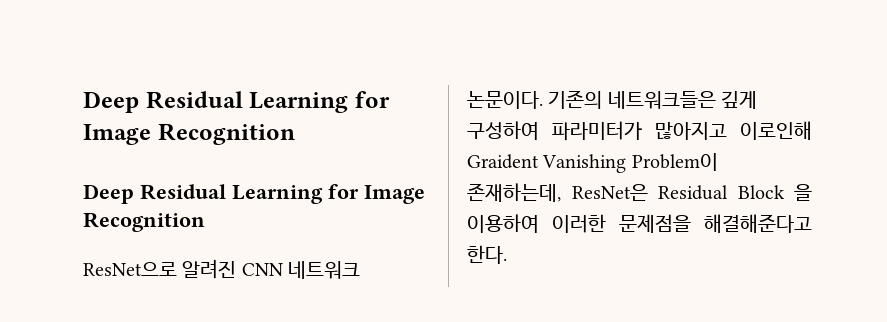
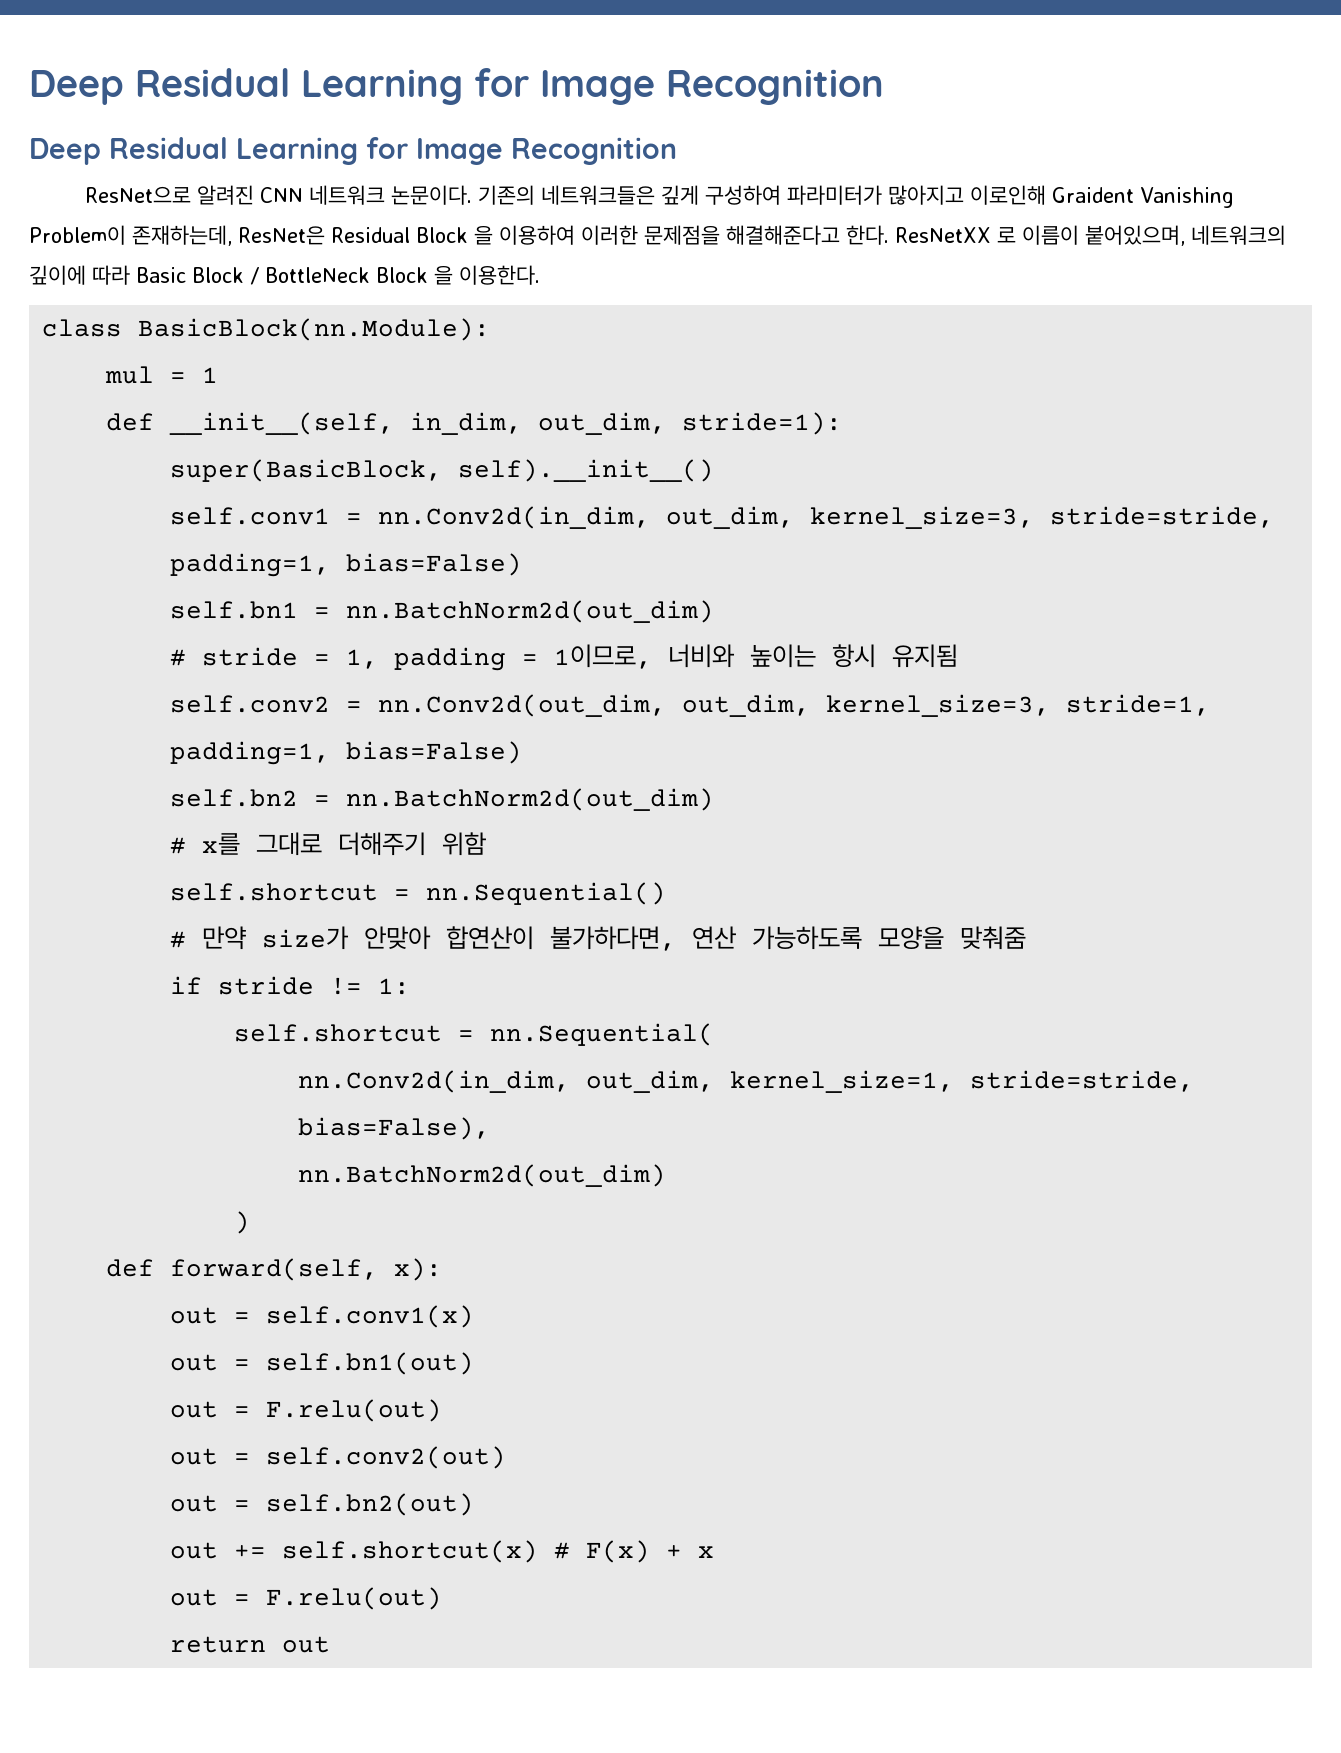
(507, 254) none -> [895,225,1286,246] [29,265,540,285] [42,318,491,341] [105,366,219,384] [106,412,843,435] [170,459,715,482] [170,506,1275,529] [170,553,523,577] [170,600,715,623] [170,644,959,671] [170,694,1211,717] [170,741,523,765] [170,788,715,811] [170,832,487,856] [170,882,667,905] [170,926,1027,951] [170,976,411,995] [234,1023,715,1046] [298,1070,1195,1093] [298,1117,491,1140] [298,1164,667,1187] [234,1211,251,1234] [106,1258,443,1281] [170,1305,475,1328] [170,1352,475,1375] [170,1399,443,1422] [170,1446,507,1469] [170,1493,475,1516] [170,1540,715,1563] [170,1587,443,1610] [170,1636,331,1653] ResNetXX 로 이름이 붙어있으며, 네트워크의 깊이에 따라 Basic Block / BottleNeck Block 을 이용한다. // class BasicBlock(nn.Module): // mul = 1 // def __init__(self, in_dim, out_dim, stride=1): // super(BasicBlock, self).__init__() // self.conv1 = nn.Conv2d(in_dim, out_dim, kernel_size=3, stride=stride, padding=1, bias=False) // self.bn1 = nn.BatchNorm2d(out_dim) // # stride = 1, padding = 1이므로, 너비와 높이는 항시 유지됨 // self.conv2 = nn.Conv2d(out_dim, out_dim, kernel_size=3, stride=1, padding=1, bias=False) // self.bn2 = nn.BatchNorm2d(out_dim) // # x를 그대로 더해주기 위함 // self.shortcut = nn.Sequential() // # 만약 size가 안맞아 합연산이 불가하다면, 연산 가능하도록 모양을 맞춰줌 // if stride != 1: // self.shortcut = nn.Sequential( // nn.Conv2d(in_dim, out_dim, kernel_size=1, stride=stride, bias=False), // nn.BatchNorm2d(out_dim) // ) // def forward(self, x): // out = self.conv1(x) // out = self.bn1(out) // out = F.relu(out) // out = self.conv2(out) // out = self.bn2(out) // out += self.shortcut(x) # F(x) + x // out = F.relu(out) // return out

